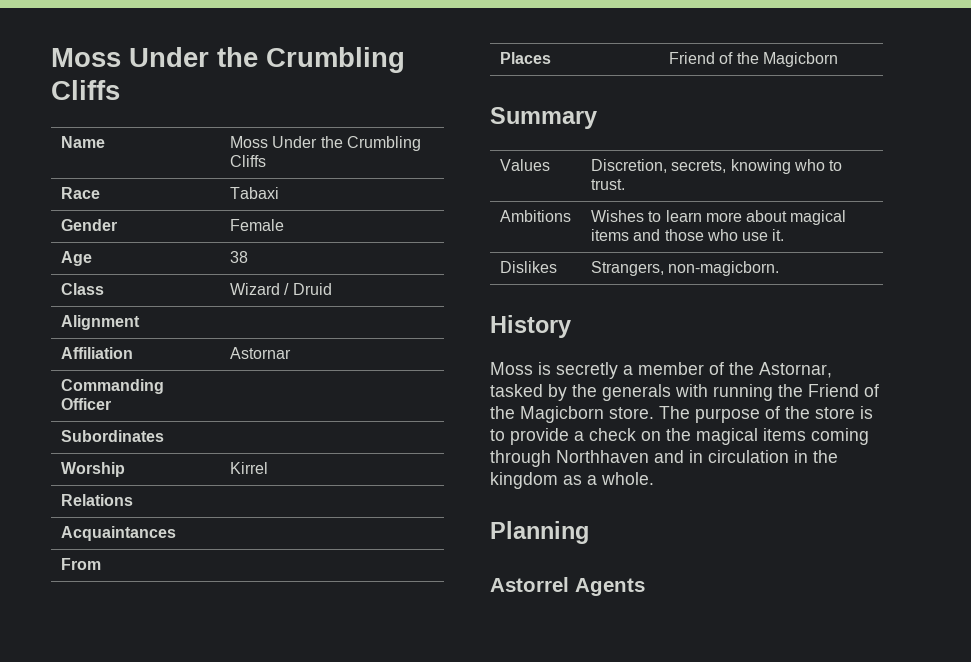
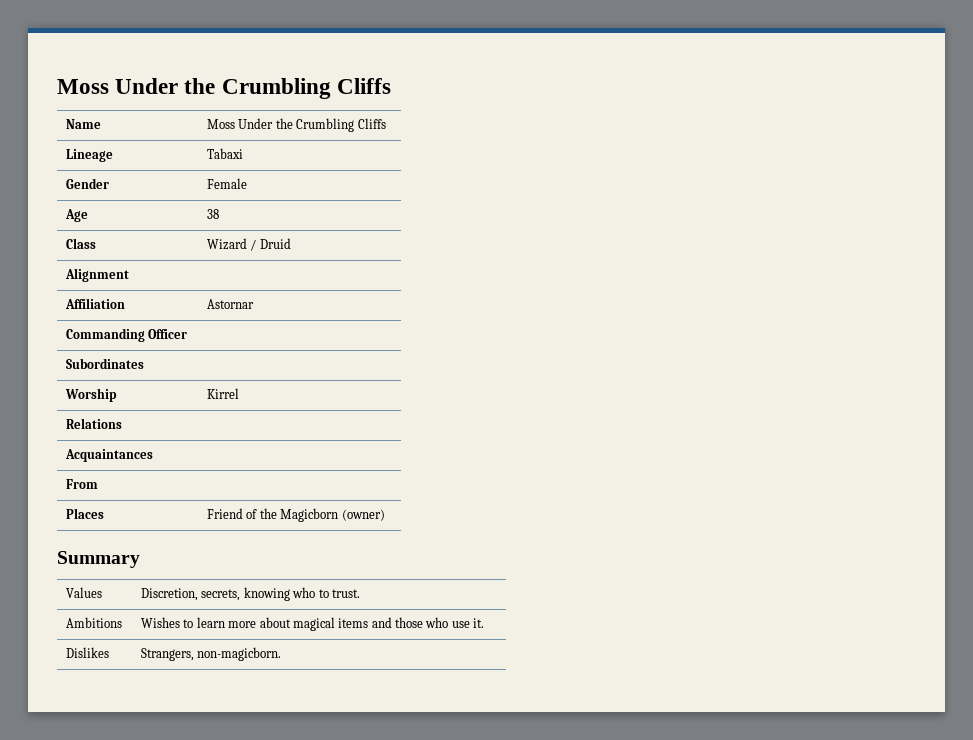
[60,187,100,199] Race -> [66,149,114,162] Lineage
(838, 59) none -> [341,509,385,521] (owner)
[490,315,571,338] [490,362,832,379] [490,384,879,401] [490,406,873,423] [490,428,869,445] [490,450,838,467] [490,472,654,489] [490,521,589,544] [490,577,645,596] // History // Moss is secretly a member of the Astornar, tasked by the generals with running the Friend of the Magicborn store. The purpose of the store is to provide a check on the magical items coming through Northhaven and in circulation in the kingdom as a whole. // Planning // Astorrel Agents -> (282, 654) none

